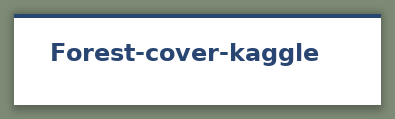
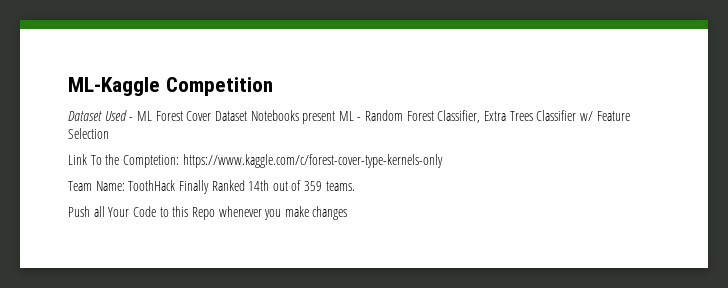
[50,43,319,66] Forest-cover-kaggle -> [68,77,273,96] [68,110,630,124] [68,128,109,139] [68,154,443,168] [68,180,355,194] [68,206,348,220] ML-Kaggle Competition // Dataset Used - ML Forest Cover Dataset Notebooks present ML - Random Forest Classifier, Extra Trees Classifier w/ Feature Selection // Link To the Comptetion: https://www.kaggle.com/c/forest-cover-type-kernels-only // Team Name: ToothHack Finally Ranked 14th out of 359 teams. // Push all Your Code to this Repo whenever you make changes

